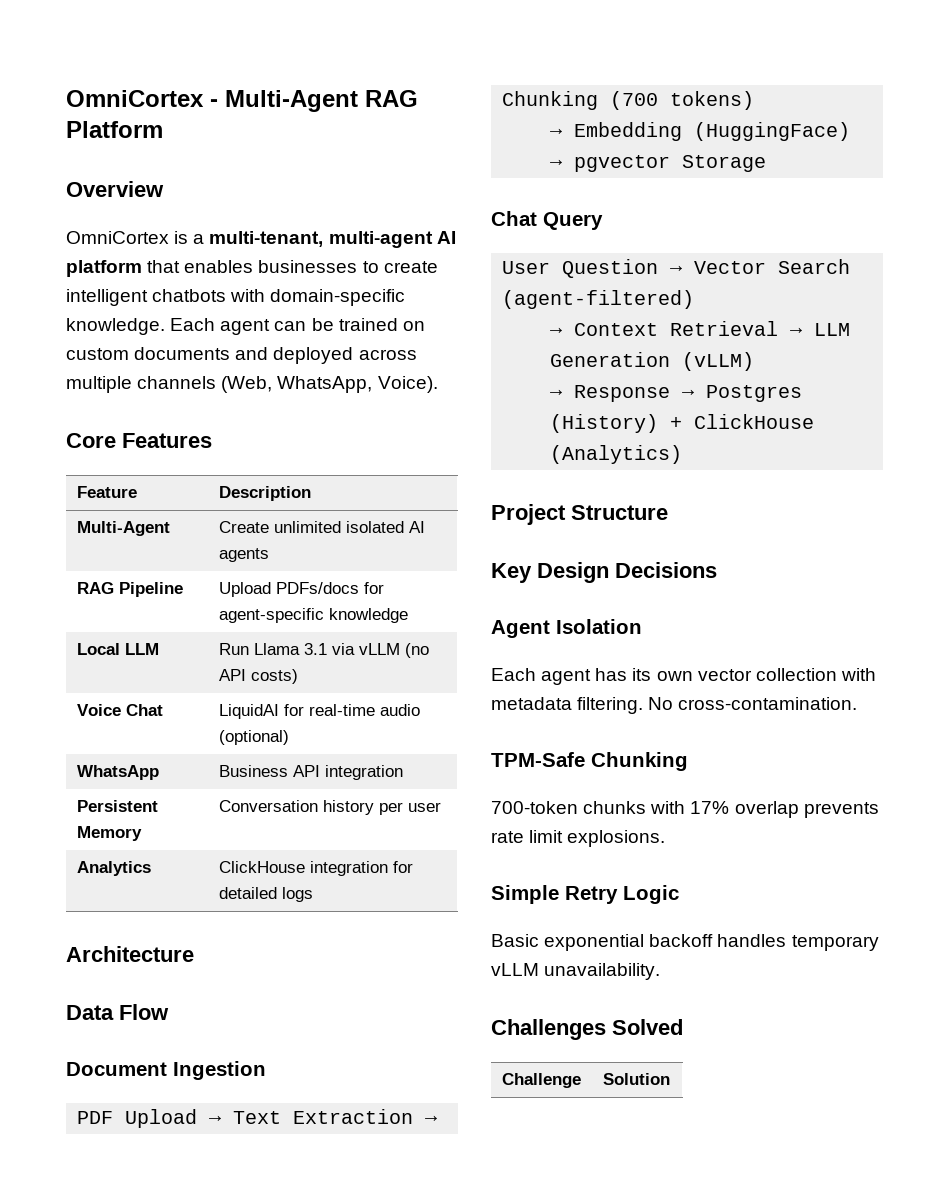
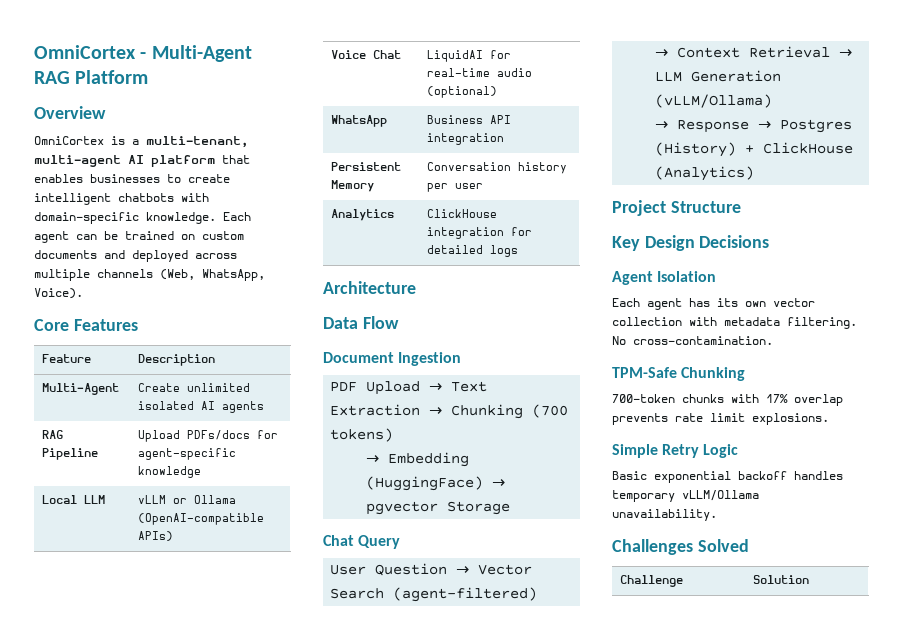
[218,643,429,658] [218,669,298,684] Run Llama 3.1 via vLLM (no API costs) -> [137,495,236,504] [137,513,264,525] [137,531,173,541] vLLM or Ollama (OpenAI-compatible APIs)
[682,352,755,371] (vLLM) -> [655,94,773,108] (vLLM/Ollama)
[491,963,539,976] vLLM -> [682,490,759,501] vLLM/Ollama

